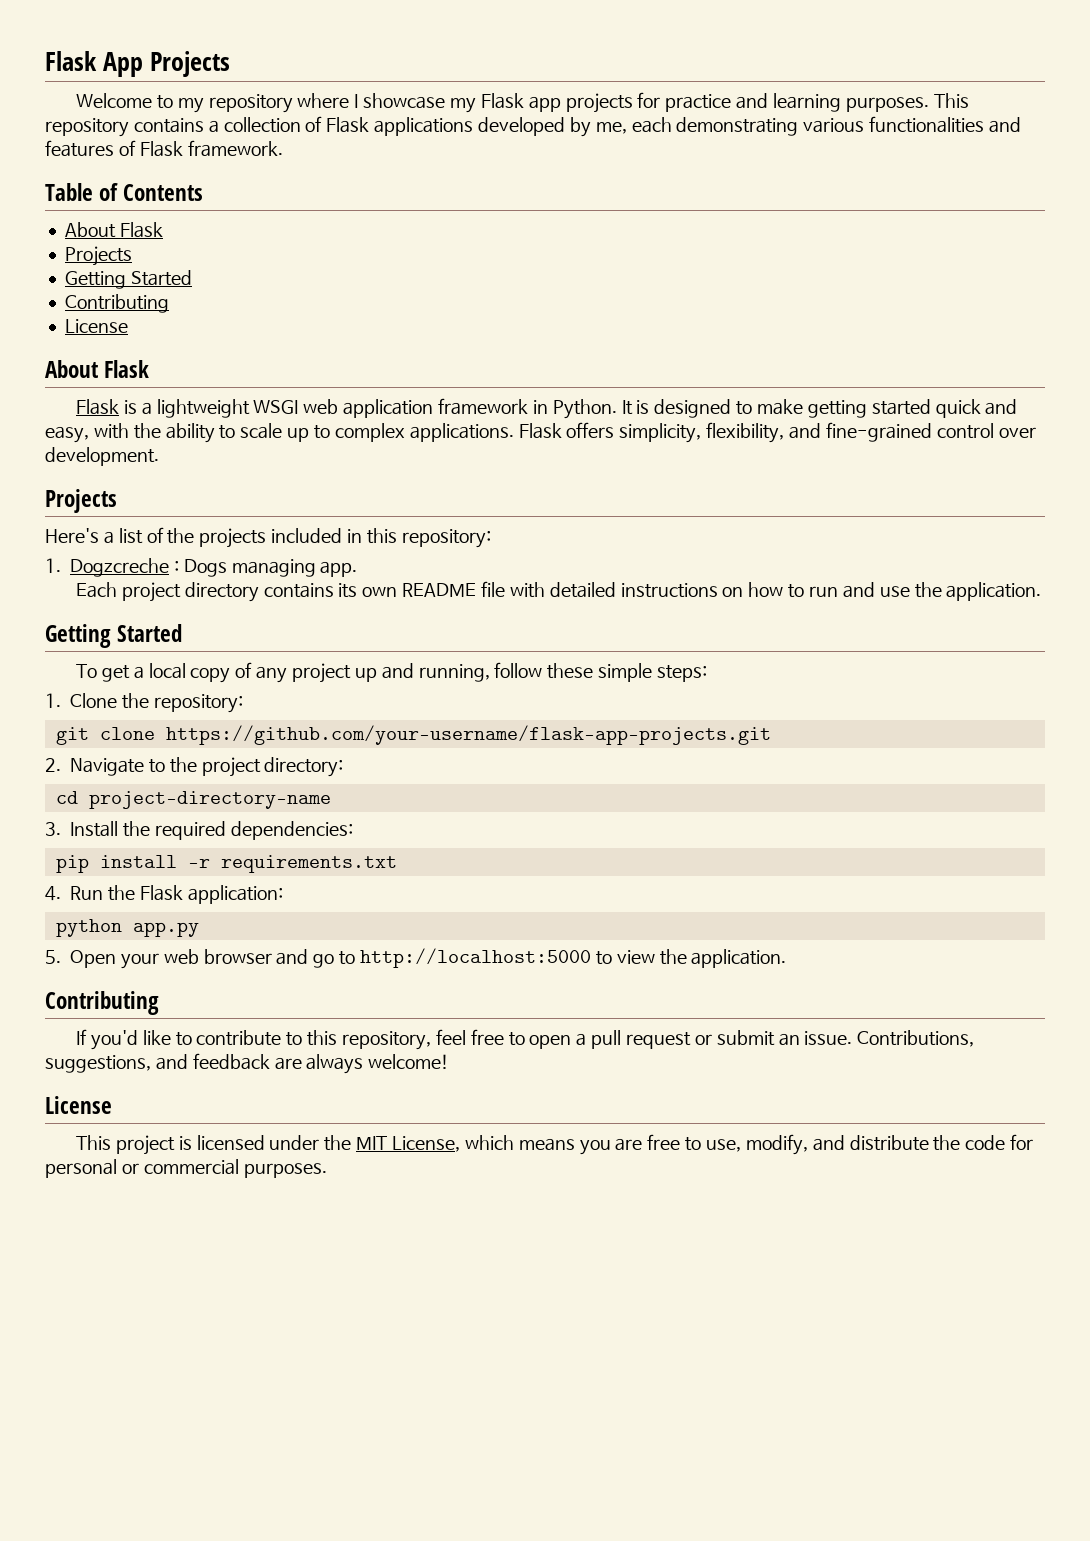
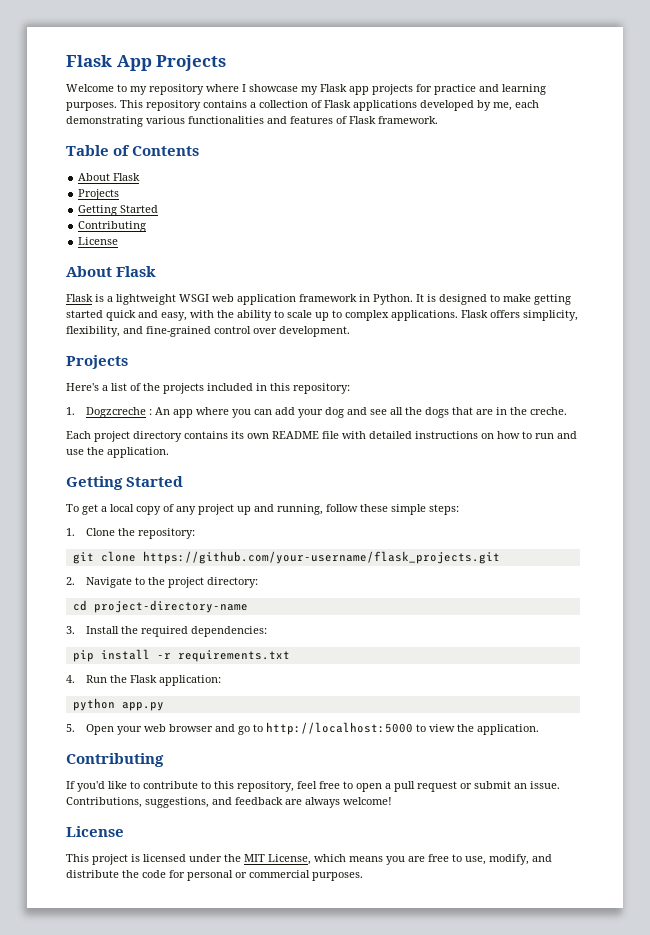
[183,559,358,577] Dogs managing app. -> [155,407,568,418] An app where you can add your dog and see all the dogs that are in the creche.
[165,725,771,745] https://github.com/your-username/flask-app-projects.git -> [142,551,500,564] https://github.com/your-username/flask_projects.git

